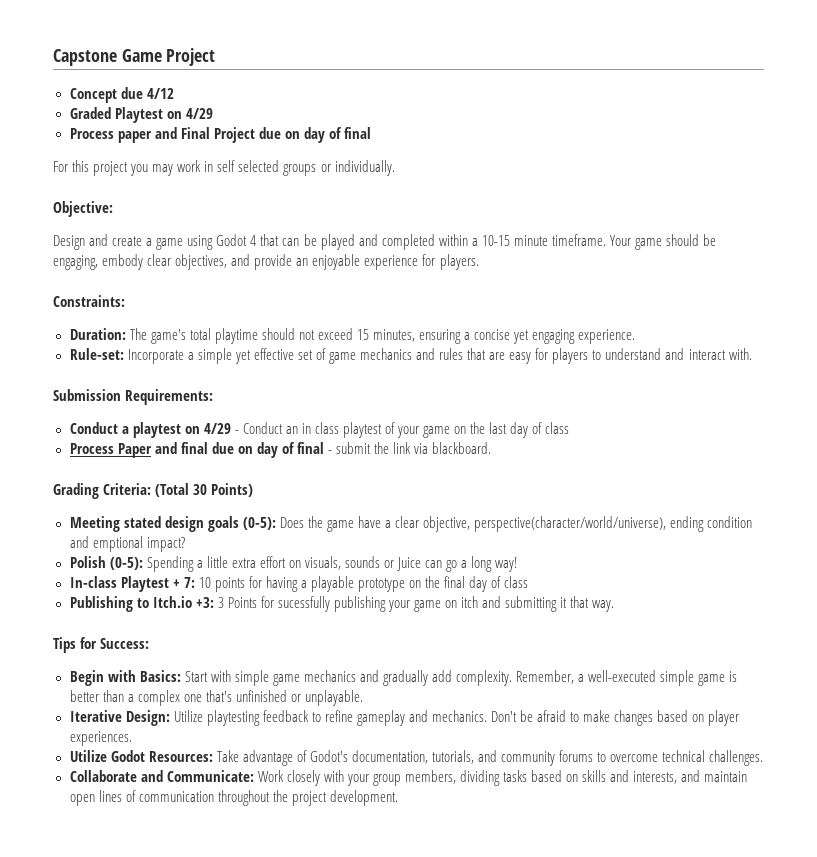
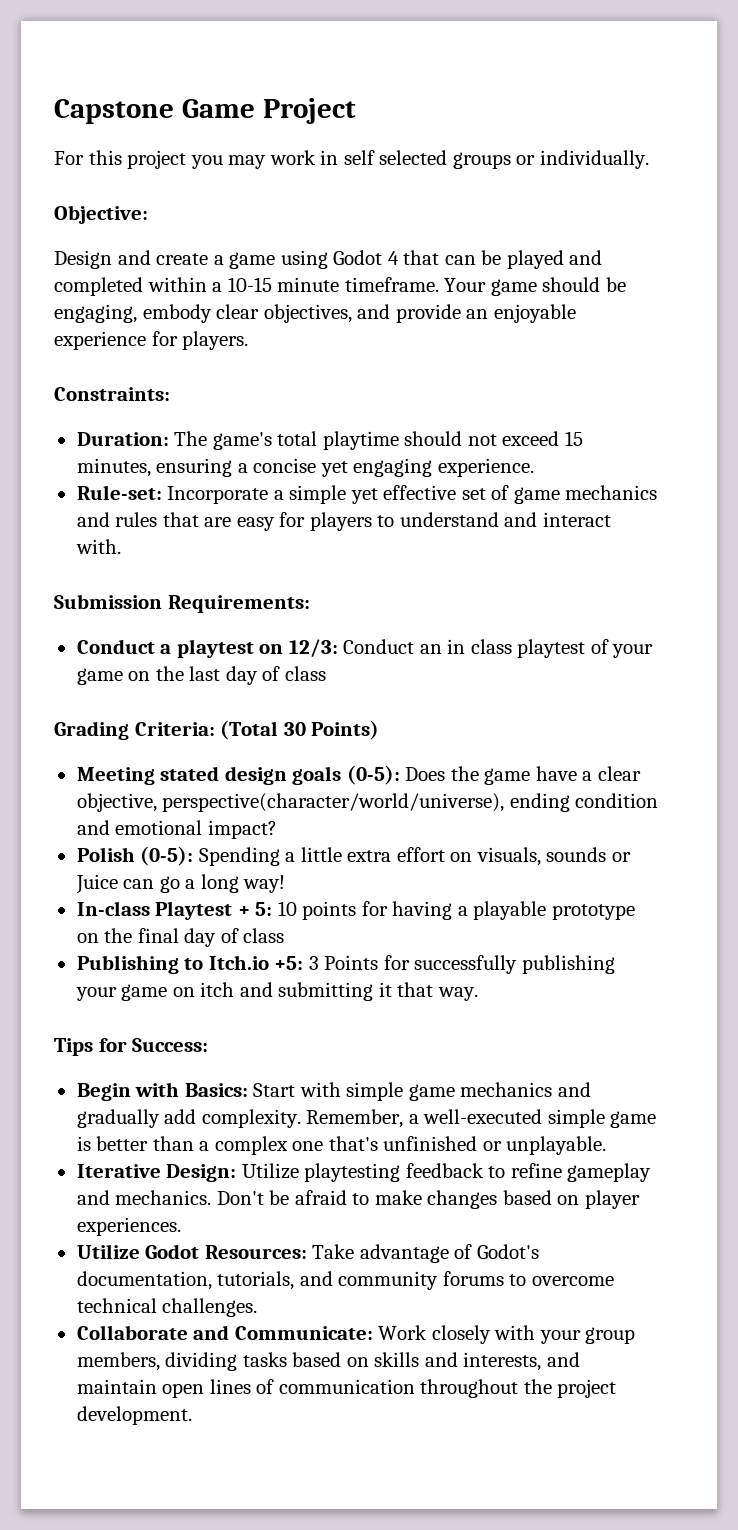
[69,87,174,103] [69,107,213,123] [69,127,371,143] // Concept due 4/12 // Graded Playtest on 4/29 // Process paper and Final Project due on day of final -> (356, 111) none
[203,423,239,434] 4/29 - -> [288,639,338,657] 12/3:
[69,442,492,458] // Process Paper and final due on day of final - submit the link via blackboard. -> (326, 673) none
[92,536,143,552] emptional -> [115,820,203,835] emotional
[183,577,195,588] 7: -> [255,902,273,916] 5:
[195,597,214,608] +3: -> [274,956,304,970] +5:
[277,596,330,612] sucessfully -> [414,955,518,974] successfully

